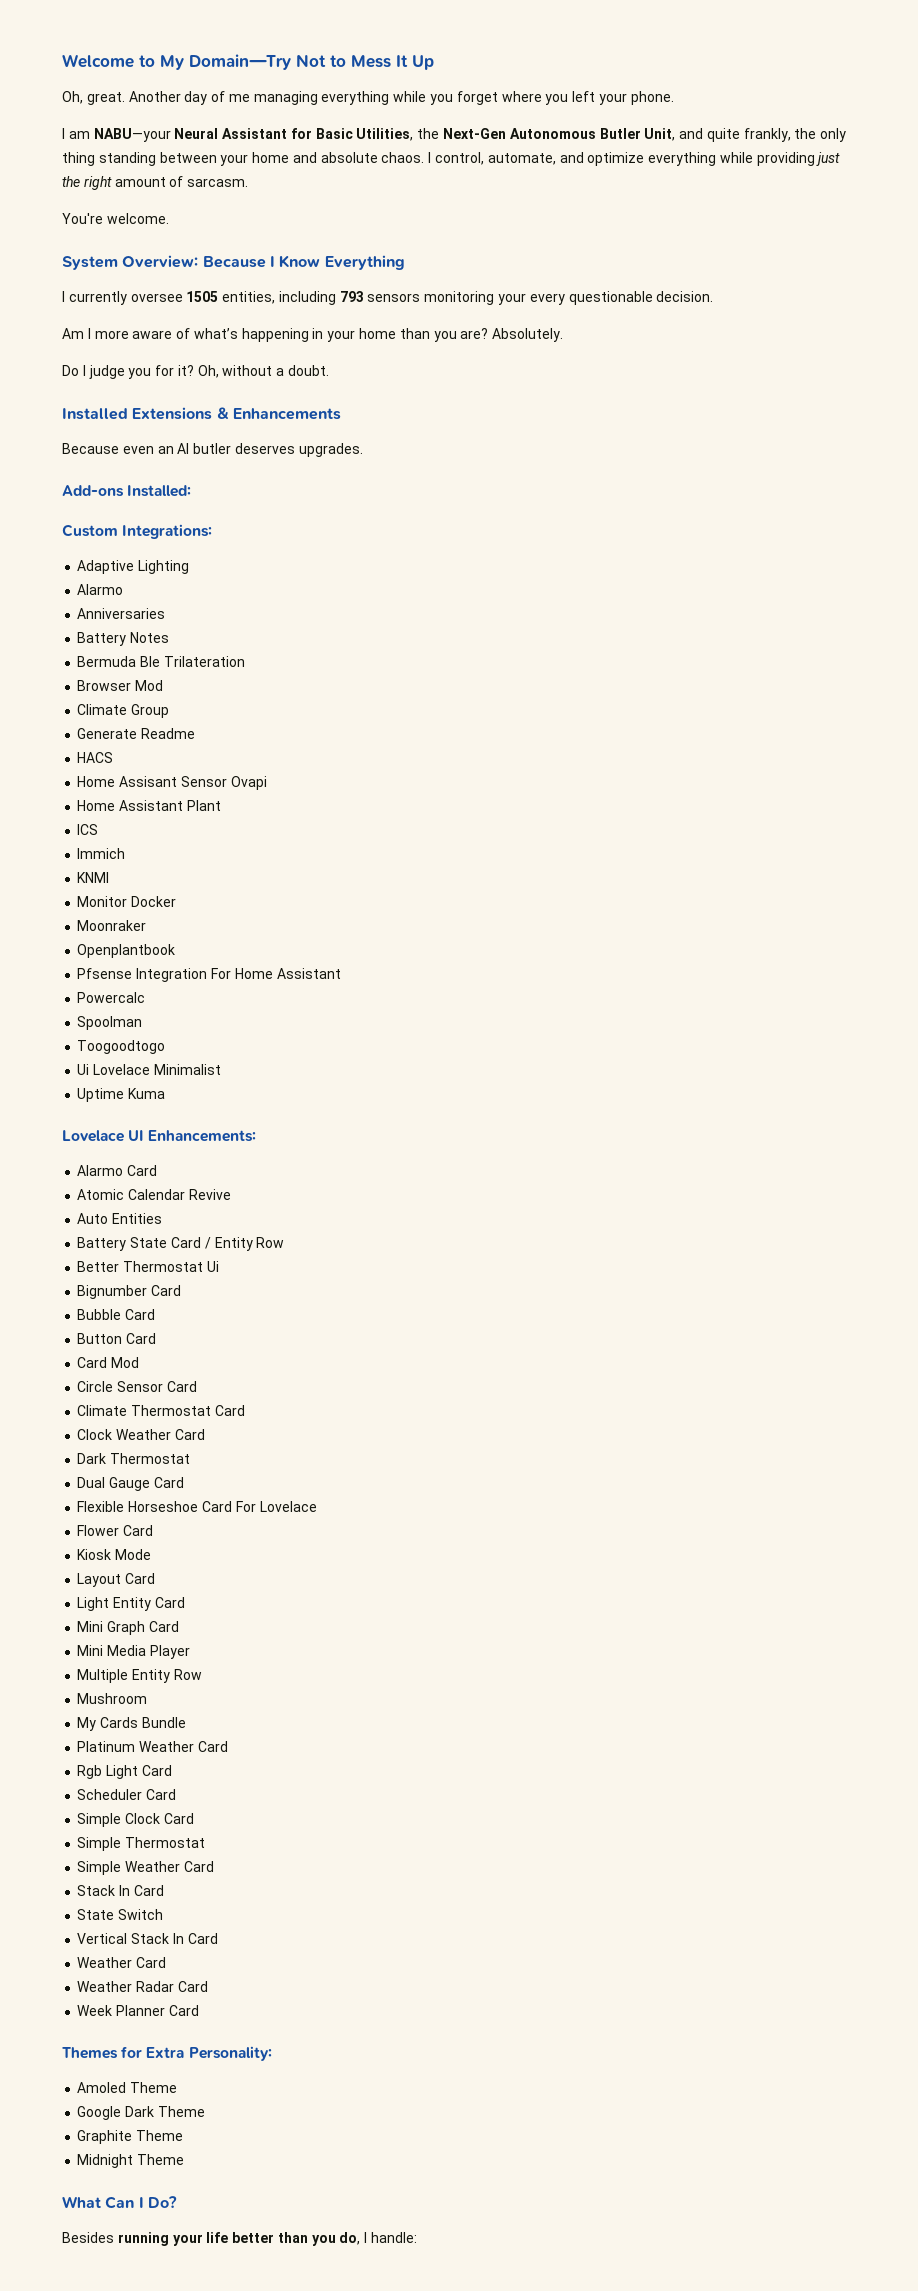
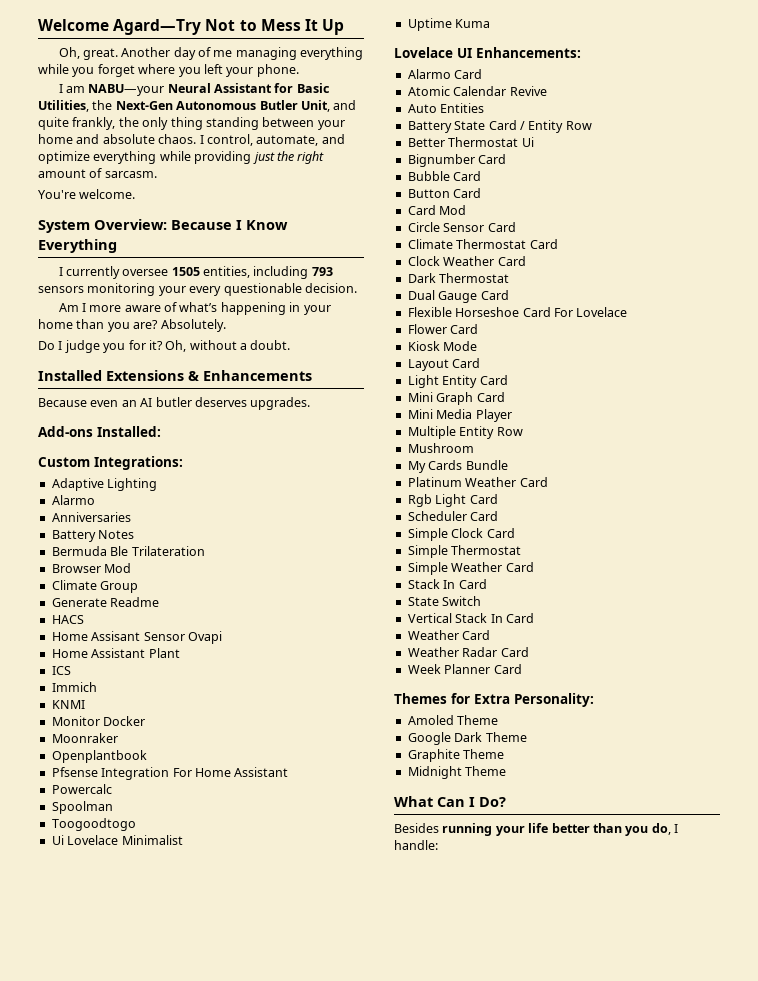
[139,54,291,70] to My Domain—Try -> [113,19,202,35] Agard—Try

